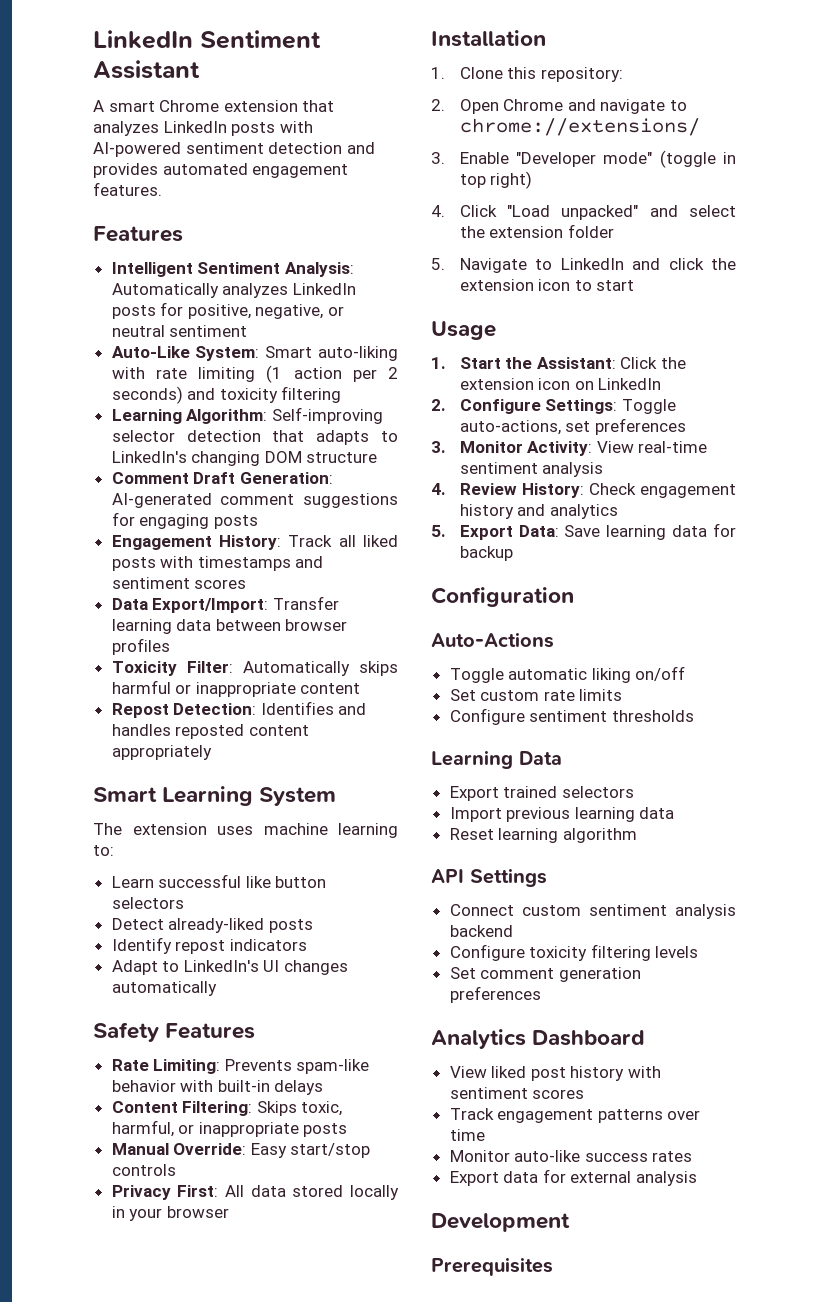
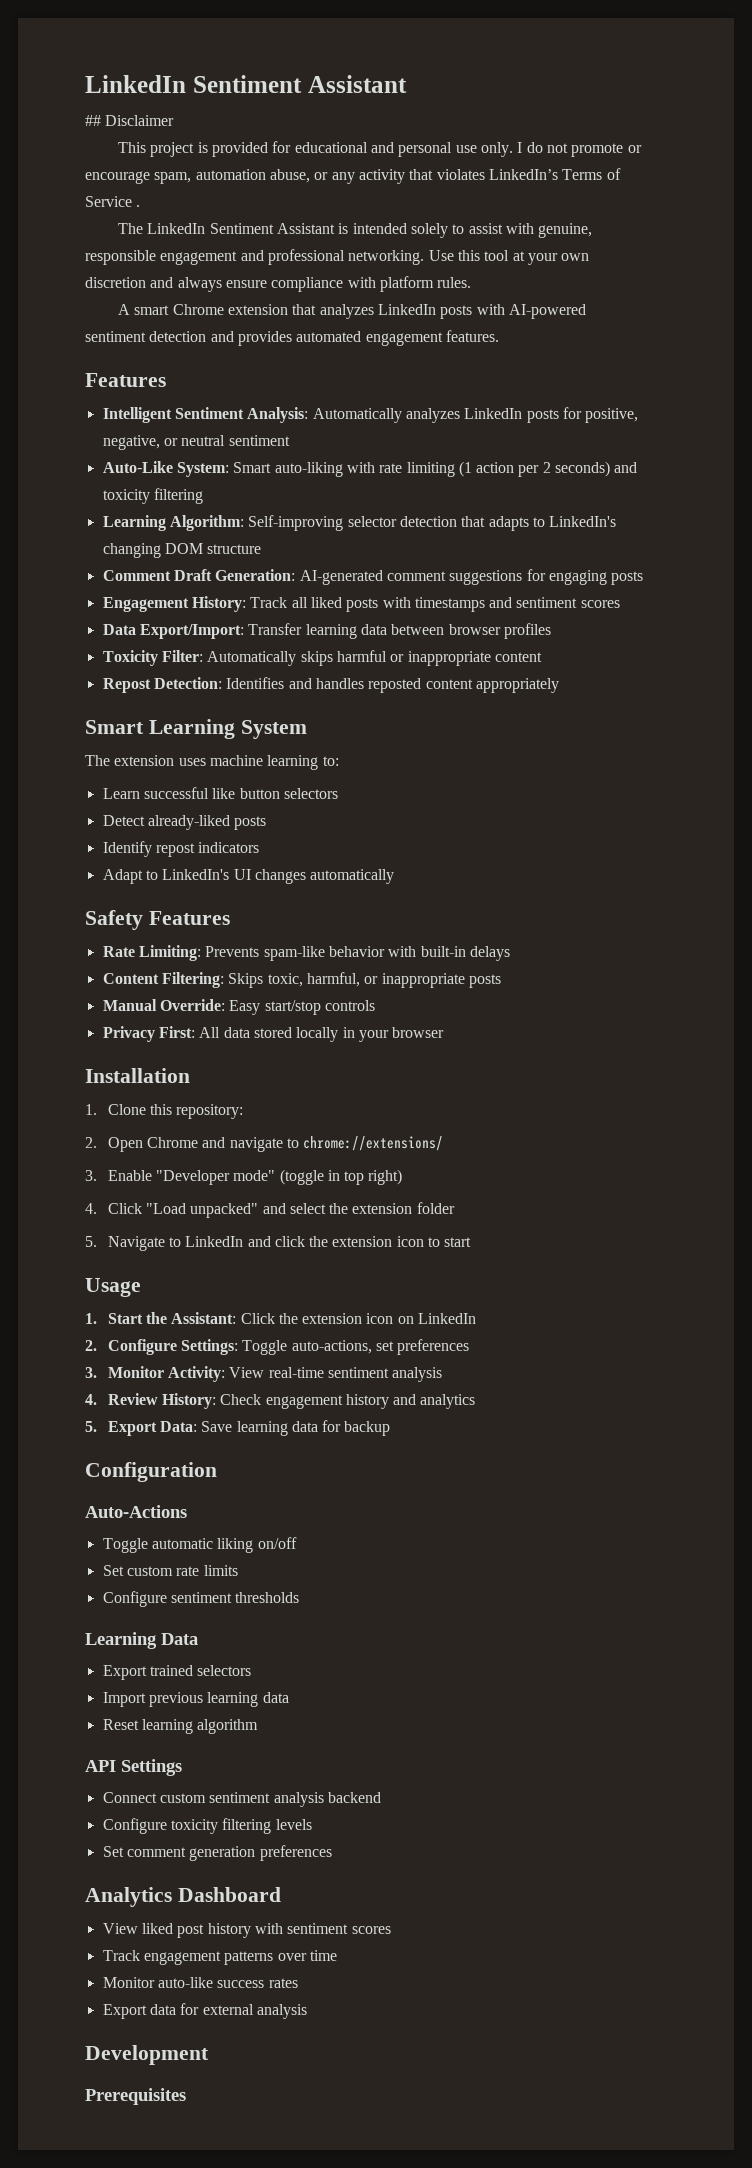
[93,30,321,49] [93,60,200,79] LinkedIn Sentiment Assistant -> [85,75,407,93] [85,115,175,126] [118,141,642,157] [85,168,621,184] [85,196,141,207] [118,223,593,238] [85,249,590,265] [85,276,472,292] LinkedIn Sentiment Assistant // ## Disclaimer // This project is provided for educational and personal use only. I do not promote or encourage spam, automation abuse, or any activity that violates LinkedIn’s Terms of Service . // The LinkedIn Sentiment Assistant is intended solely to assist with genuine, responsible engagement and professional networking. Use this tool at your own discretion and always ensure compliance with platform rules.

